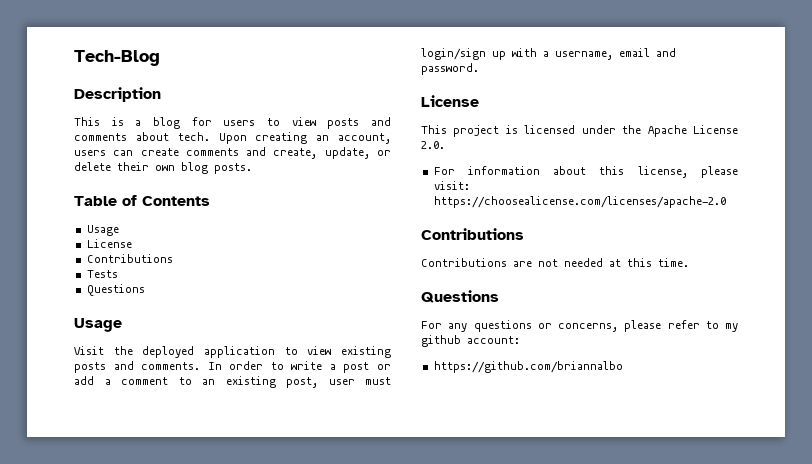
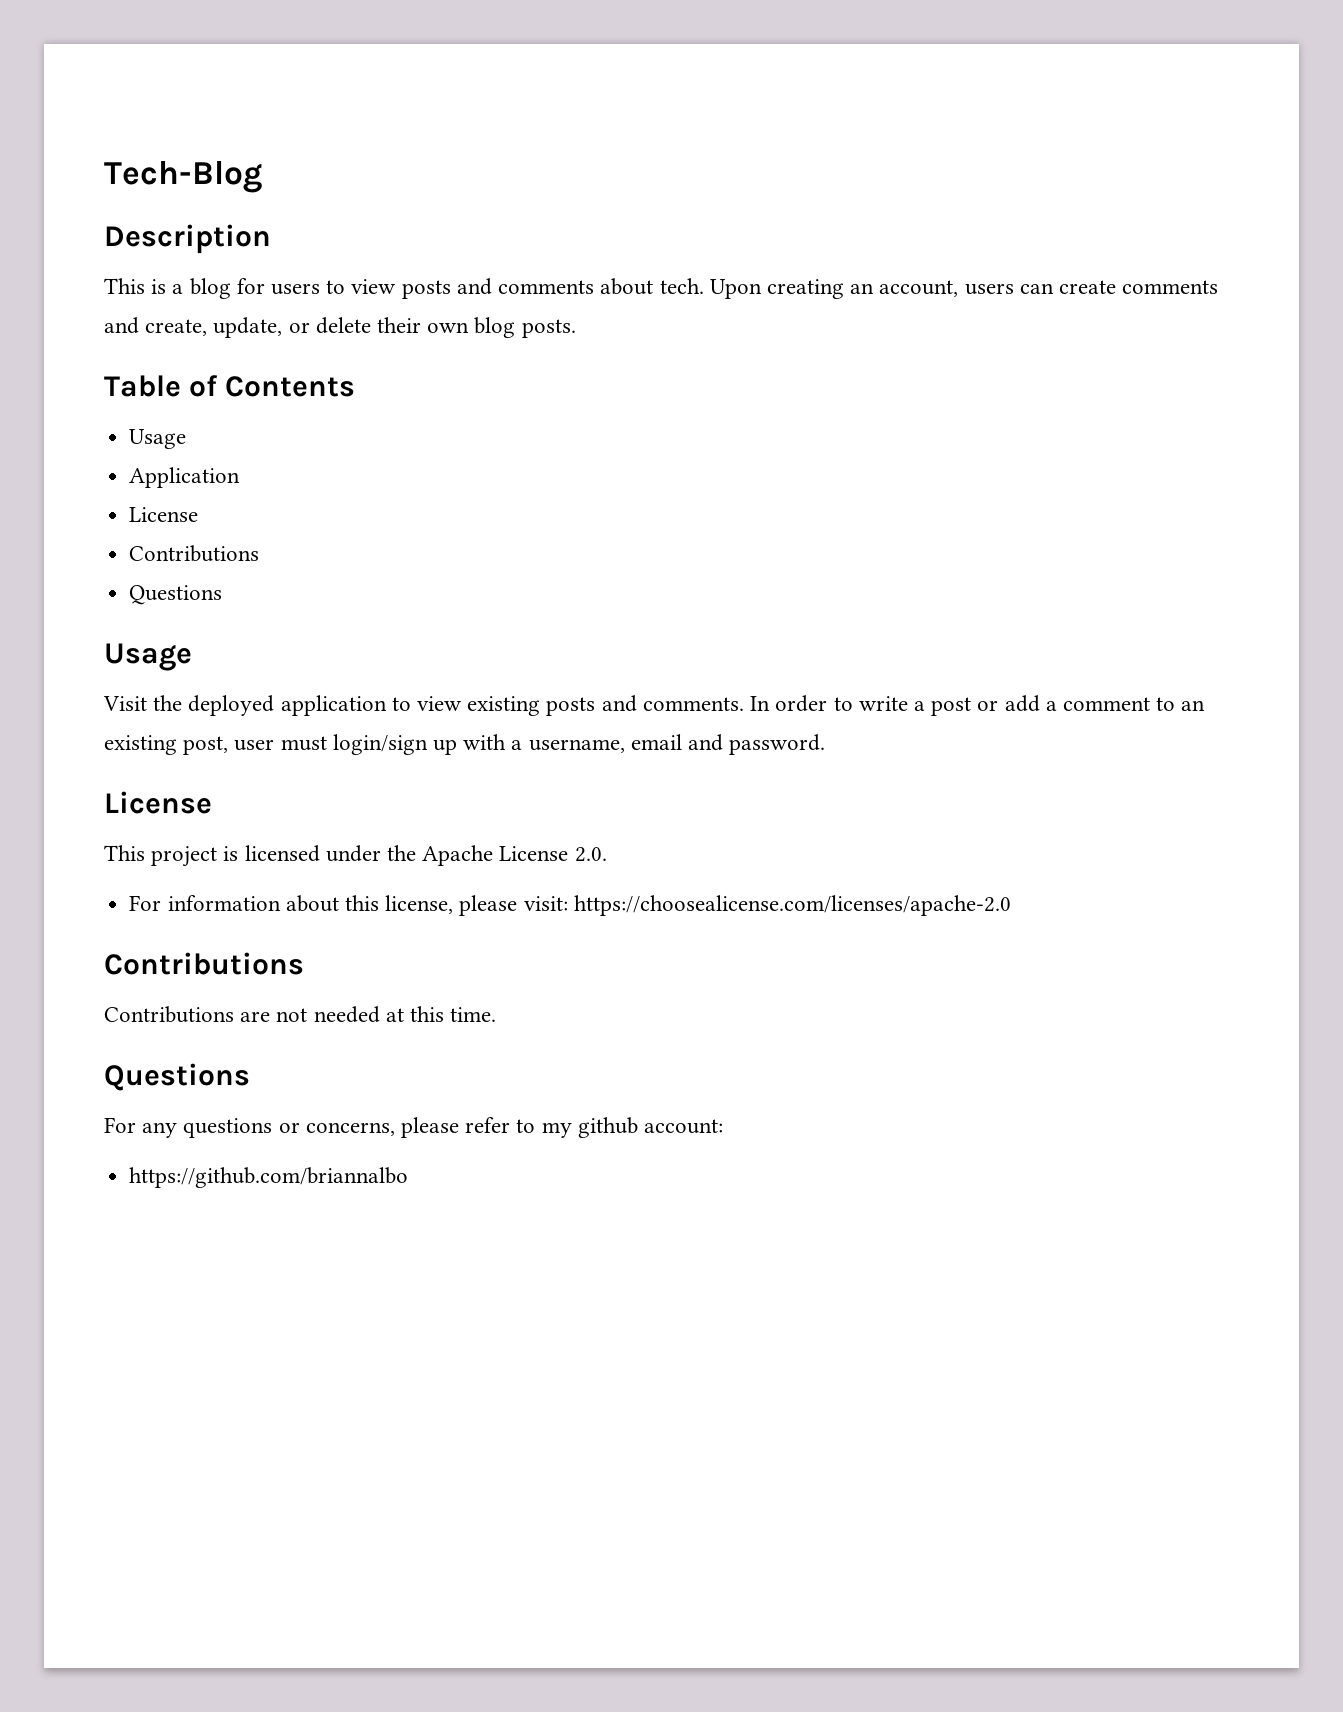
(119, 230) none -> [129,467,241,488] // Application
[86,270,118,278] // Tests -> (260, 553) none

